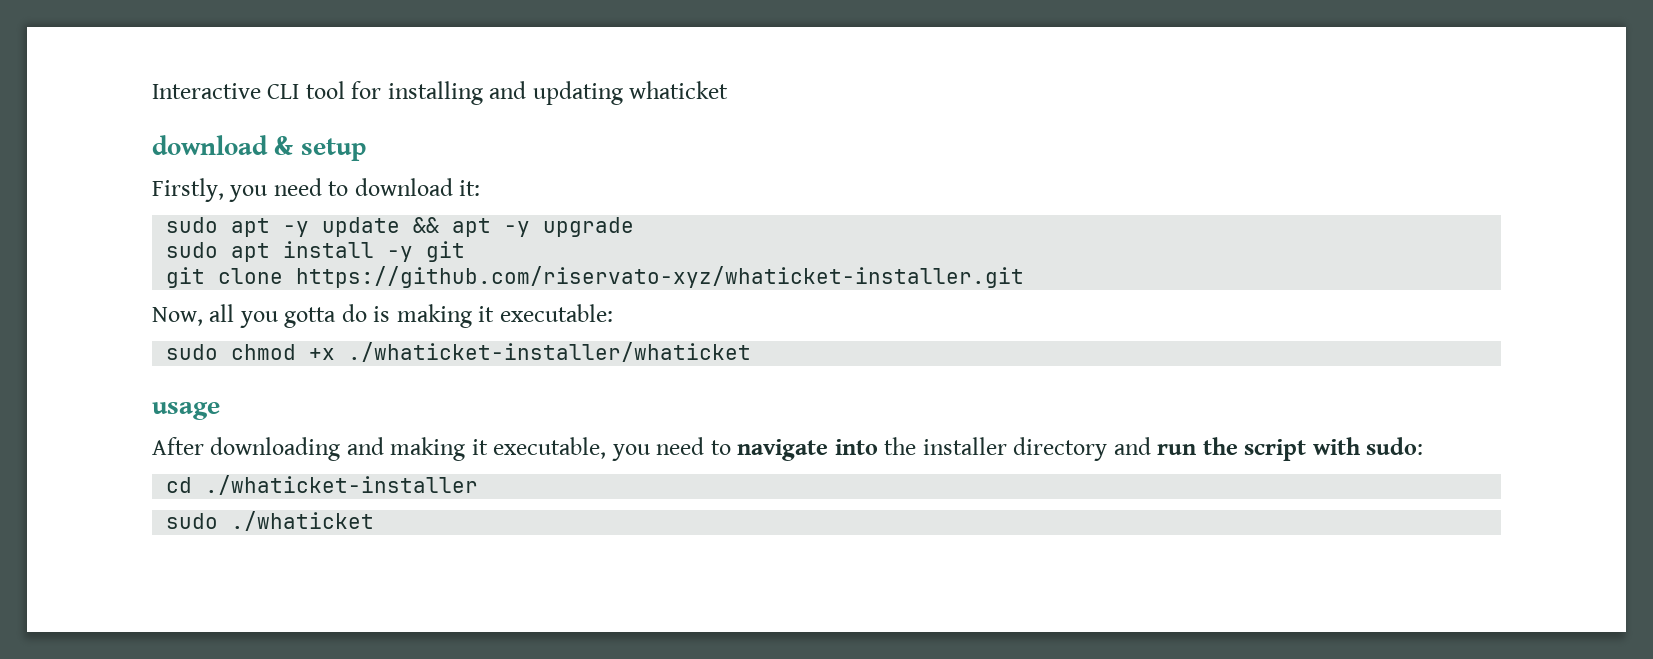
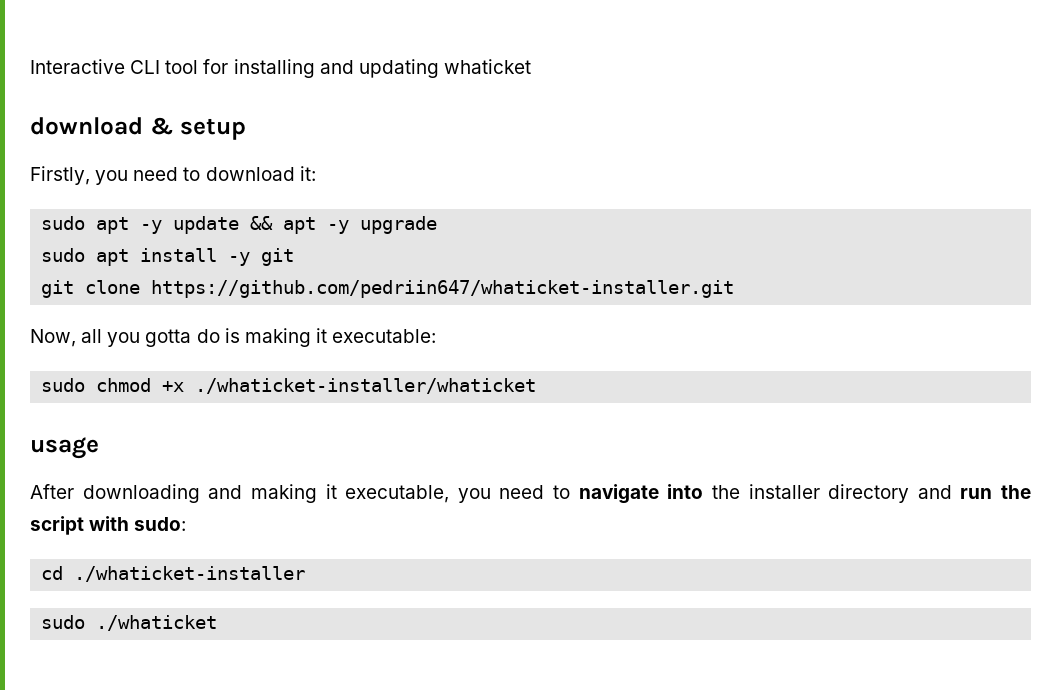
[296,266,1025,288] https://github.com/riservato-xyz/whaticket-installer.git -> [151,280,735,298] https://github.com/pedriin647/whaticket-installer.git

